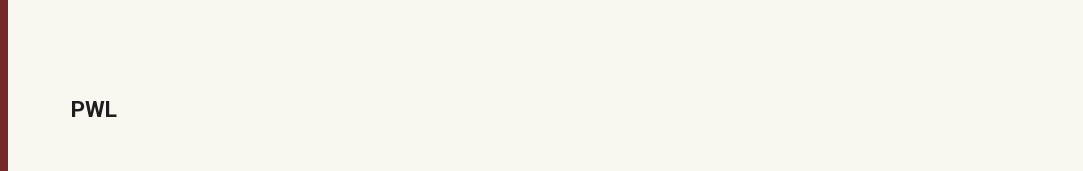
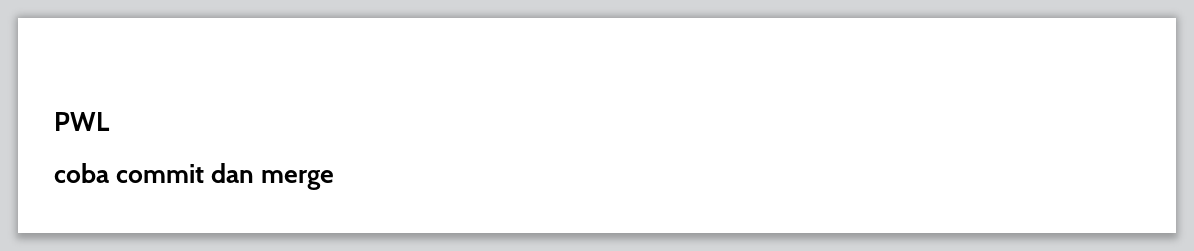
(117, 109) none -> [54,163,335,190] // coba commit dan merge

